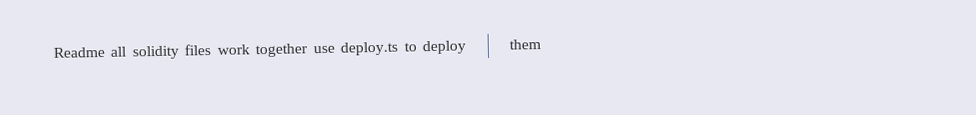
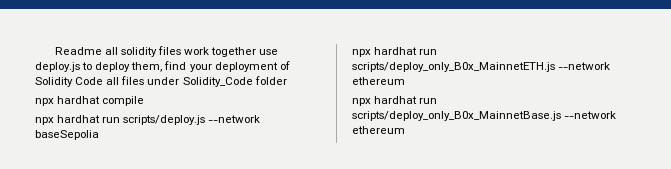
[340,41,399,56] deploy.ts -> [35,62,80,72] deploy.js
[509,39,541,50] them -> [131,61,290,72] [35,76,287,87] [35,96,145,106] [35,115,261,125] [35,130,99,140] [352,47,438,57] [352,62,611,72] [352,77,405,85] [352,96,438,106] [352,111,617,121] [352,126,405,134] them, find your deployment of Solidity Code all files under Solidity_Code folder // npx hardhat compile // npx hardhat run scripts/deploy.js --network baseSepolia // npx hardhat run scripts/deploy_only_B0x_MainnetETH.js --network ethereum // npx hardhat run scripts/deploy_only_B0x_MainnetBase.js --network ethereum

